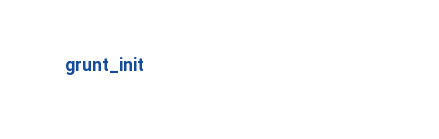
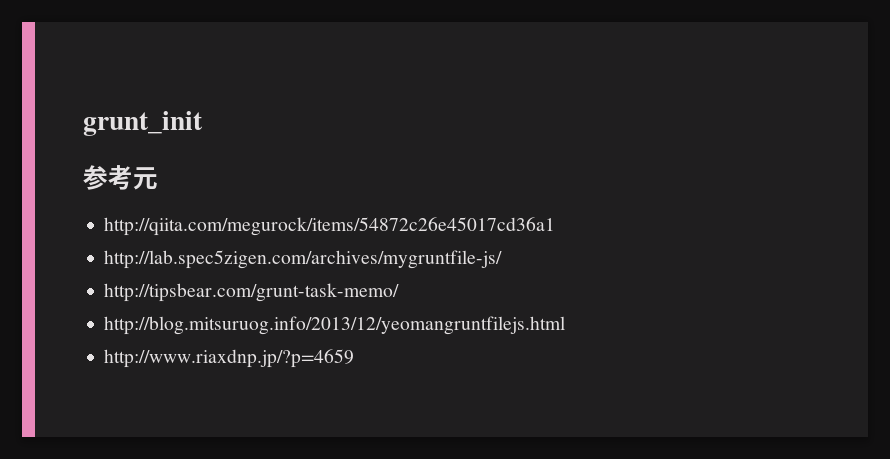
(144, 66) none -> [83,165,158,190] [104,217,556,236] [104,250,503,269] [104,283,400,302] [104,316,566,335] [104,349,355,368] // 参考元 // http://qiita.com/megurock/items/54872c26e45017cd36a1 // http://lab.spec5zigen.com/archives/mygruntfile-js/ // http://tipsbear.com/grunt-task-memo/ // http://blog.mitsuruog.info/2013/12/yeomangruntfilejs.html // http://www.riaxdnp.jp/?p=4659

